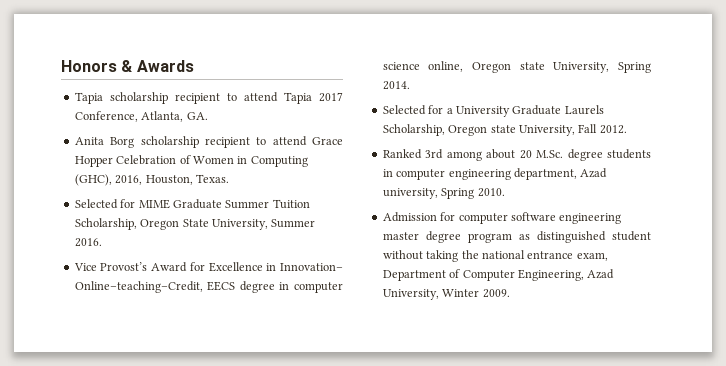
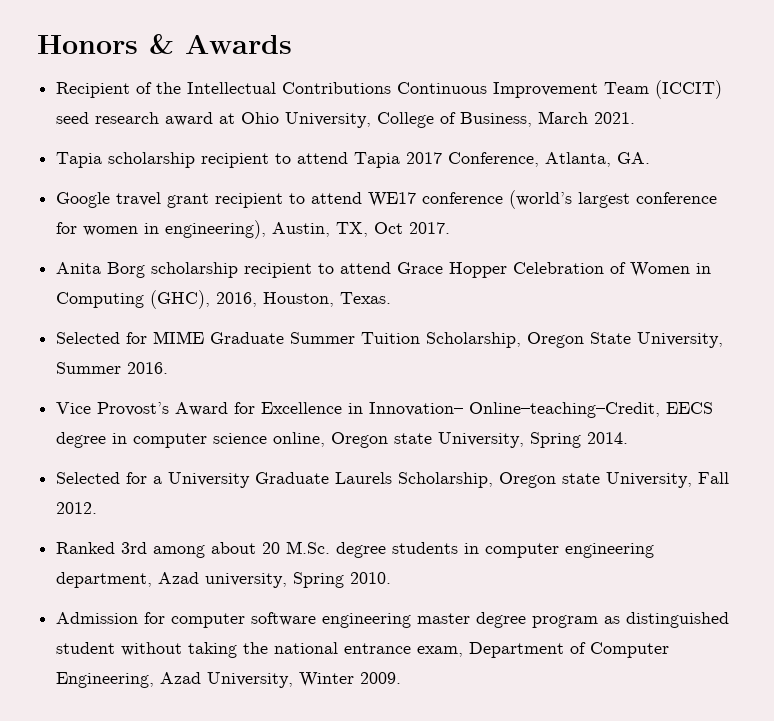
(194, 66) none -> [56,80,723,99] [56,111,636,128] // Recipient of the Intellectual Contributions Continuous Improvement Team (ICCIT) seed research award at Ohio University, College of Business, March 2021.
(208, 116) none -> [56,190,718,209] [56,220,451,239] // Google travel grant recipient to attend WE17 conference (world’s largest conference for women in engineering), Austin, TX, Oct 2017.

